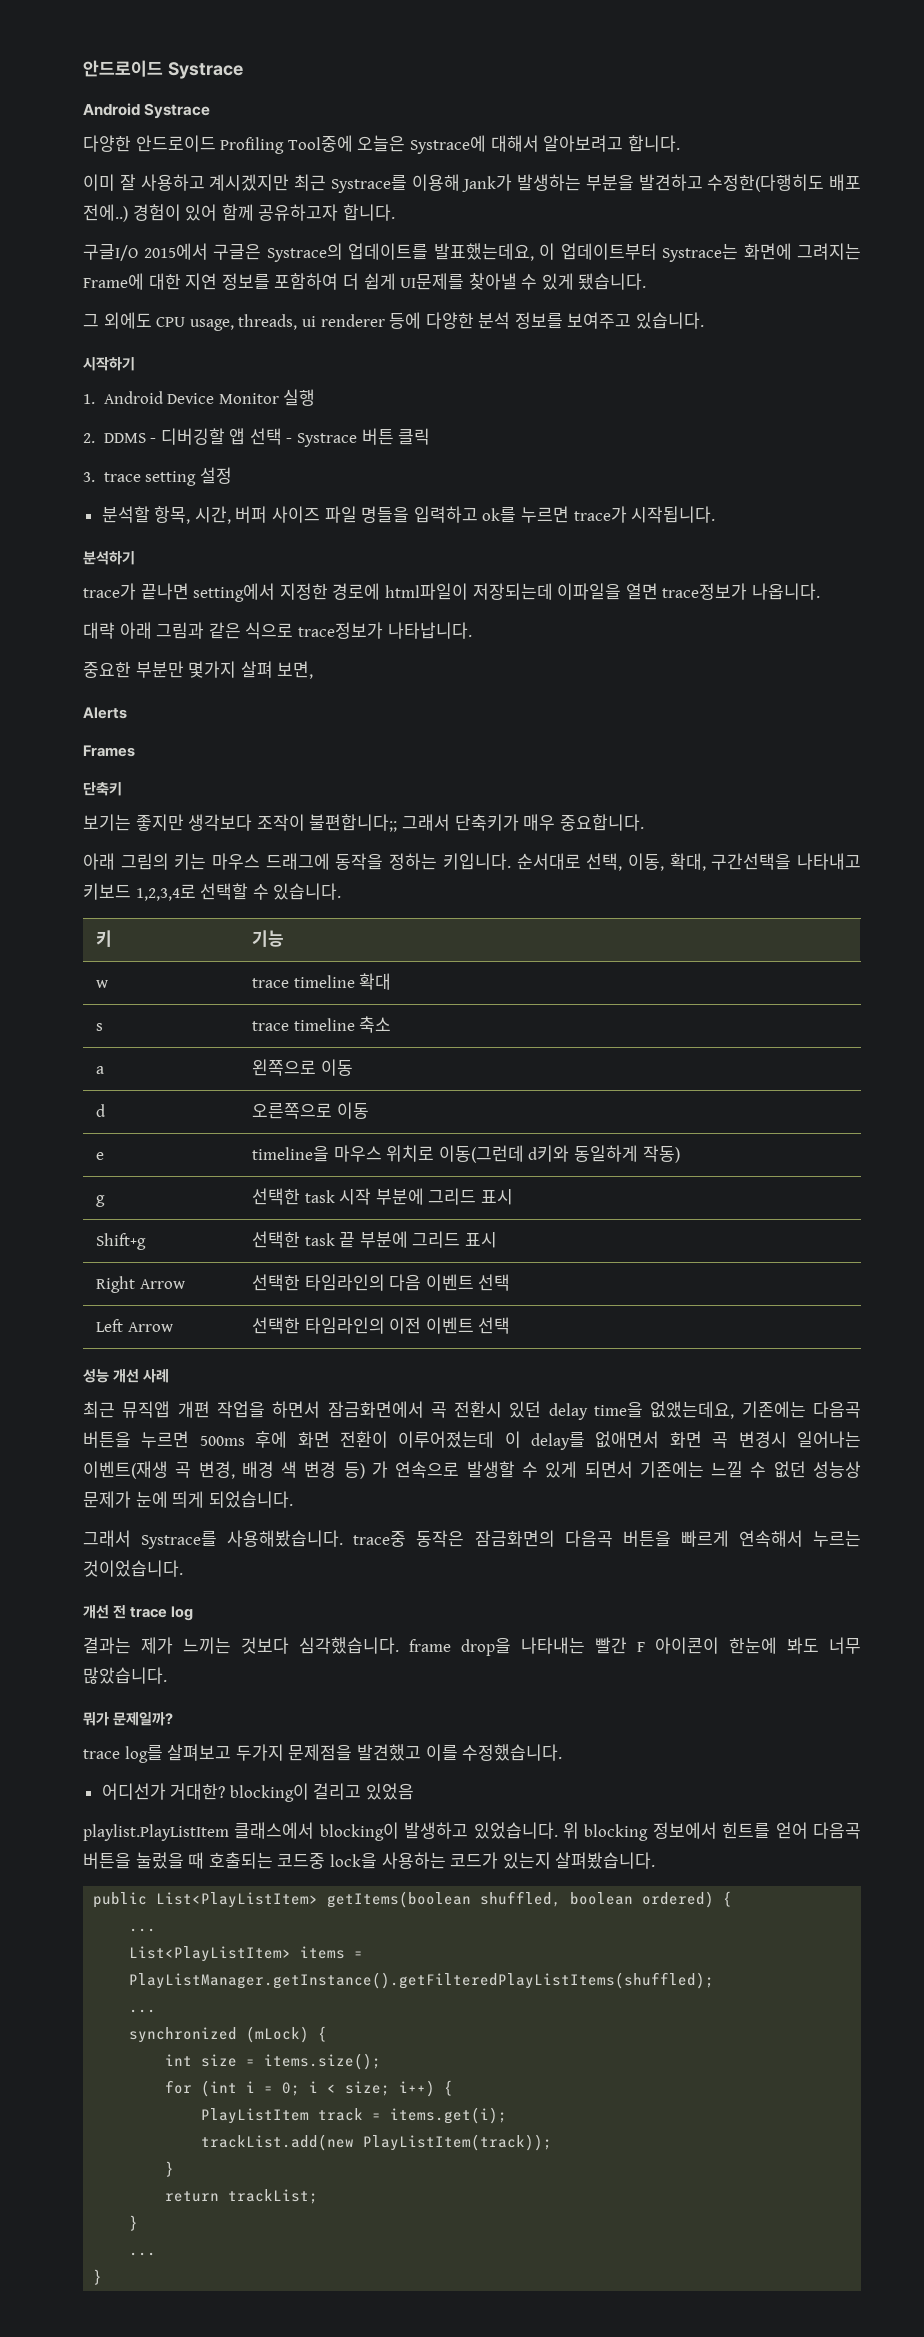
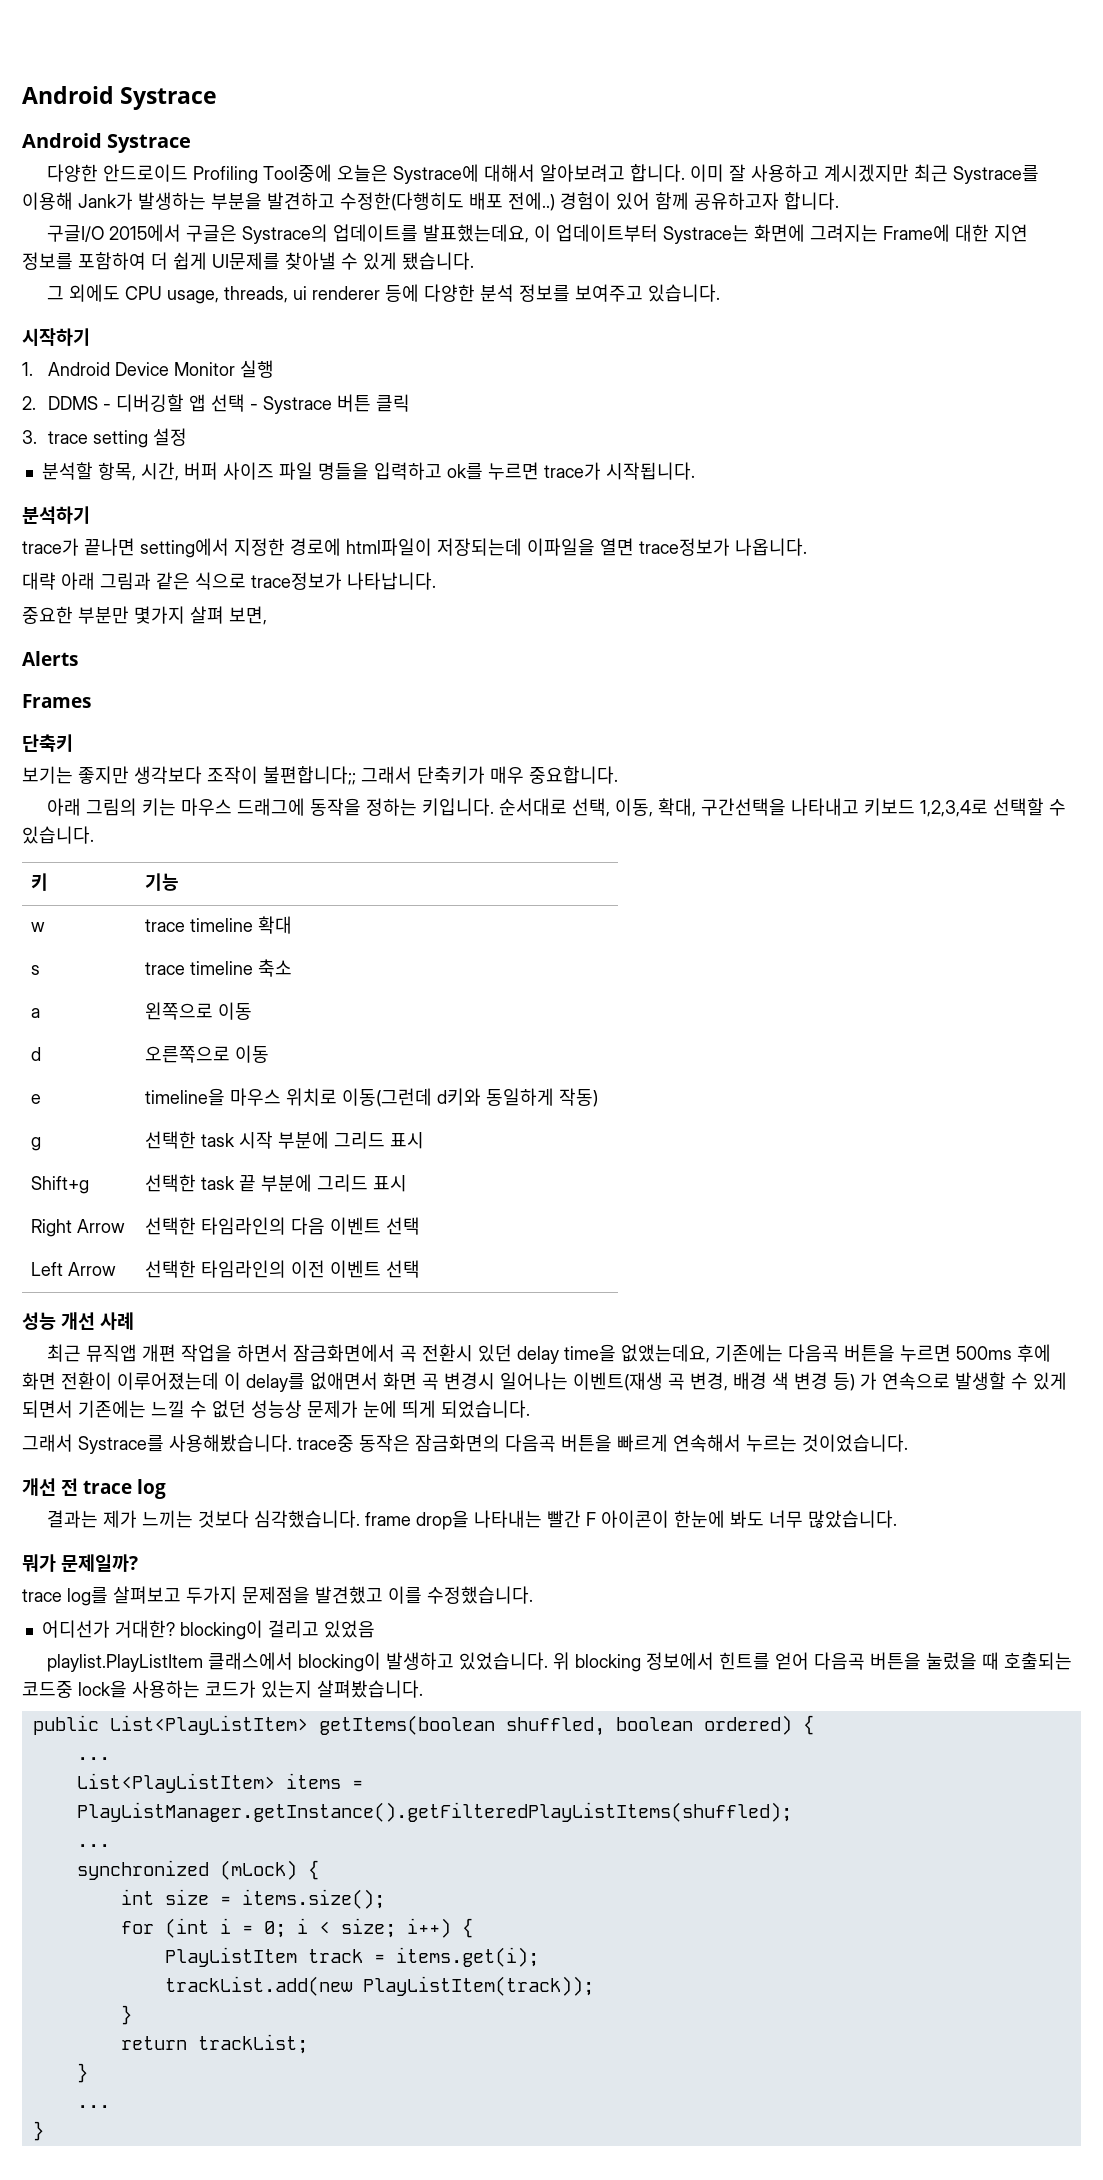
[83,60,163,77] 안드로이드 -> [22,86,114,104] Android
(680, 143) // -> (686, 173) none

